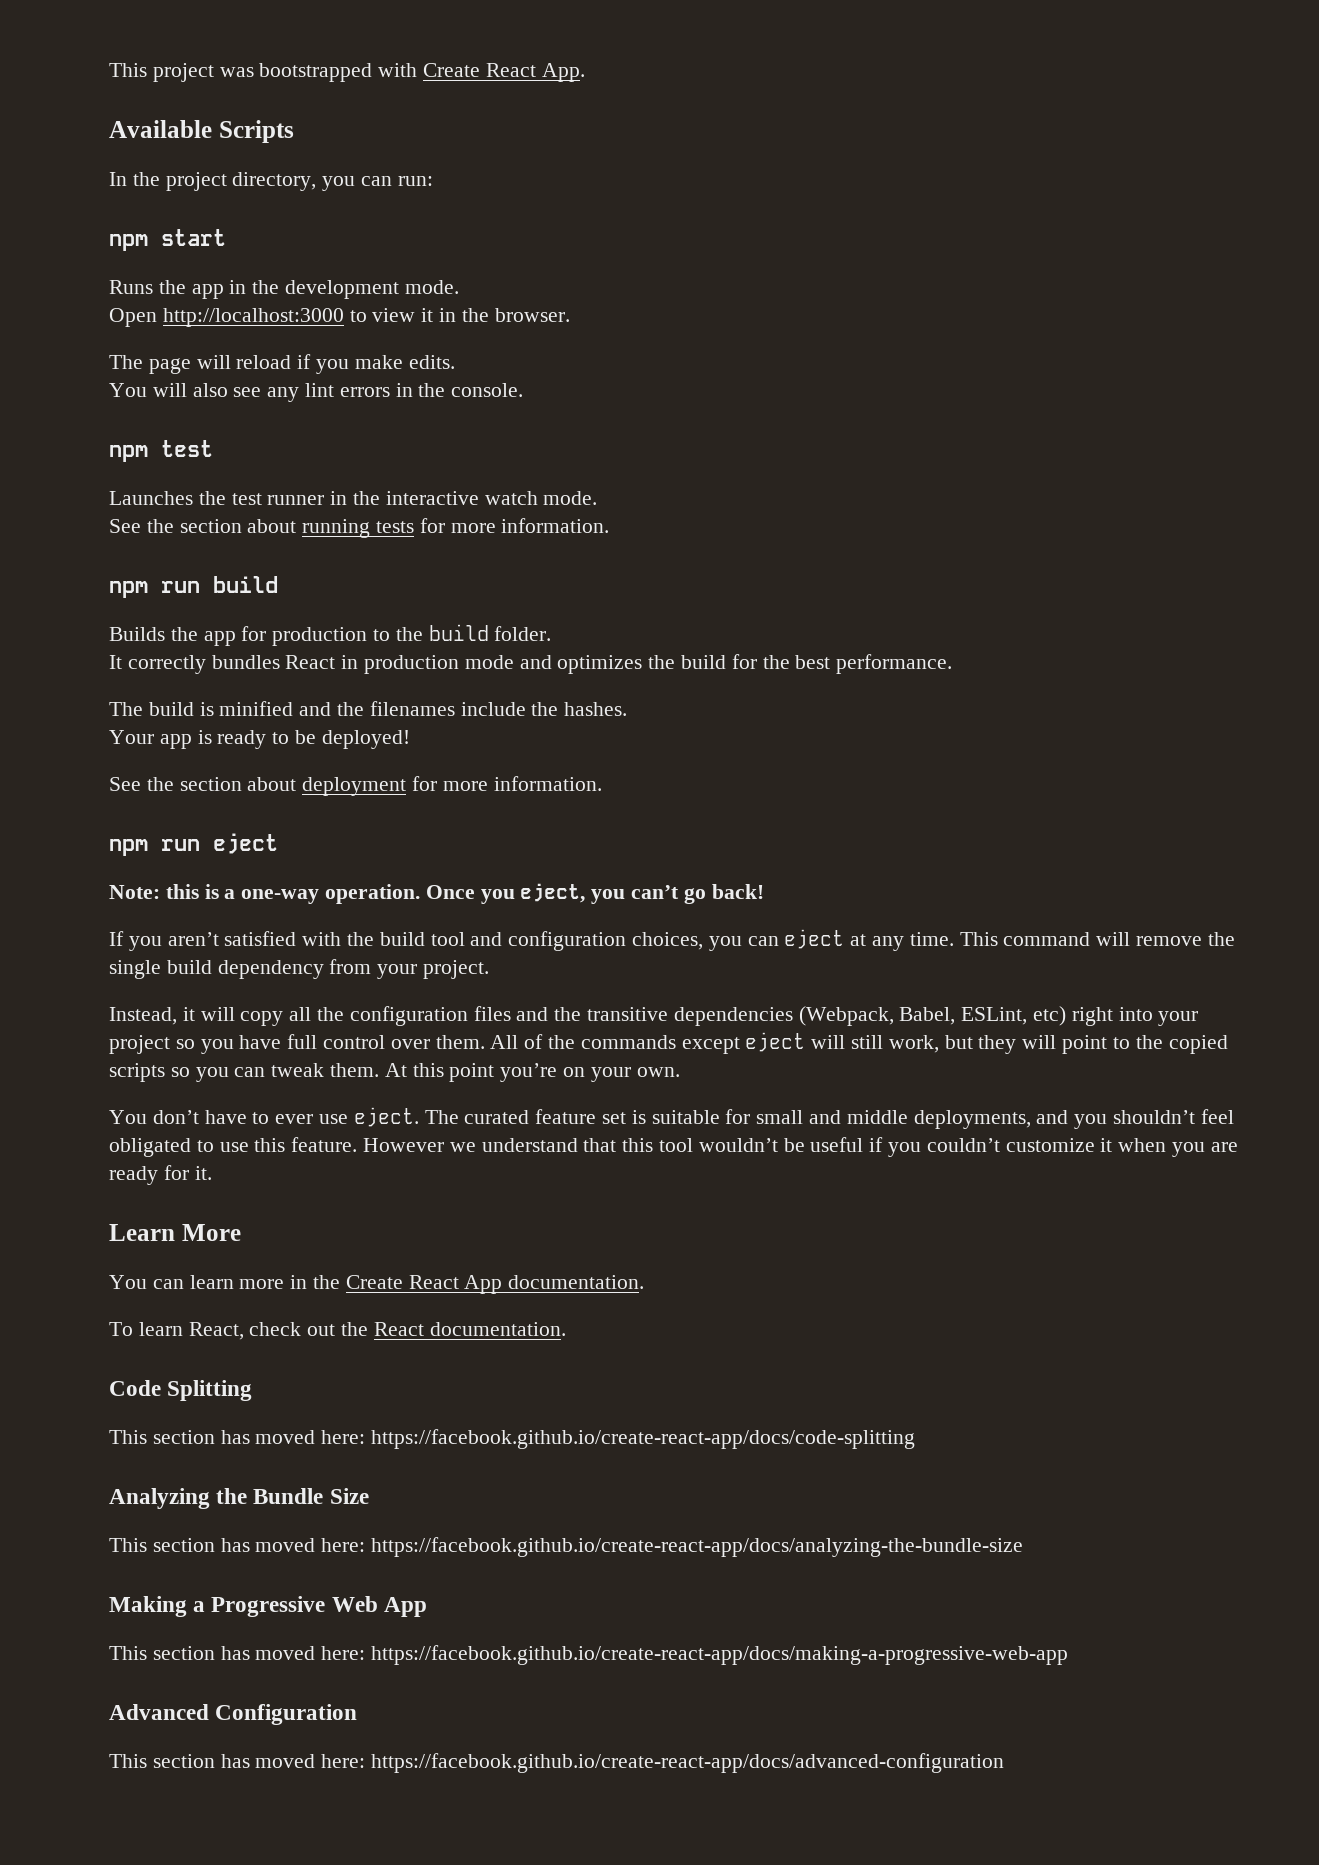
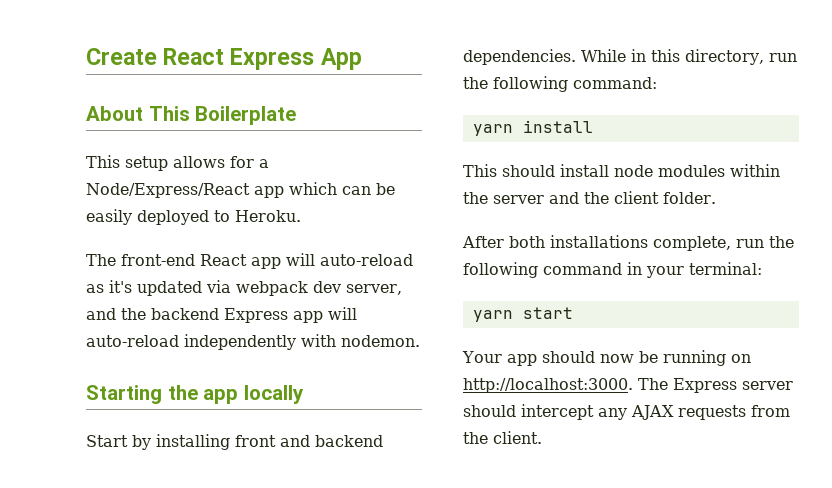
[109,63,585,82] [109,120,294,143] [109,172,433,191] [109,229,226,251] [109,280,459,299] [109,308,570,327] [109,354,455,374] [109,383,524,402] [109,440,213,462] [109,491,598,505] [109,518,610,538] [109,576,278,598] [109,624,552,646] [109,654,953,674] [109,701,628,716] [109,730,410,749] [109,776,602,796] [109,833,278,856] [109,883,764,904] [109,929,1235,951] [109,959,490,979] [109,1006,1199,1026] [109,1032,1228,1054] [109,1063,680,1082] [109,1107,1234,1129] [109,1137,1238,1157] [109,1165,212,1185] [109,1224,241,1241] [109,1275,645,1294] [109,1322,566,1340] [109,1380,253,1401] [109,1429,916,1449] [109,1488,369,1509] [109,1537,1024,1557] [109,1596,427,1617] [109,1645,1069,1665] [109,1704,358,1725] [109,1753,1005,1773] This project was bootstrapped with Create React App. // Available Scripts // In the project directory, you can run: // npm start // Runs the app in the development mode. // Open http://localhost:3000 to view it in the browser. // The page will reload if you make edits. // You will also see any lint errors in the console. // npm test // Launches the test runner in the interactive watch mode. // See the section about running tests for more information. // npm run build // Builds the app for production to the build folder. // It correctly bundles React in production mode and optimizes the build for the best performance. // The build is minified and the filenames include the hashes. // Your app is ready to be deployed! // See the section about deployment for more information. // npm run eject // Note: this is a one-way operation. Once you eject, you can’t go back! // If you aren’t satisfied with the build tool and configuration choices, you can eject at any time. This command will remove the single build dependency from your project. // Instead, it will copy all the configuration files and the transitive dependencies (Webpack, Babel, ESLint, etc) right into your project so you have full control over them. All of the commands except eject will still work, but they will point to the copied scripts so you can tweak them. At this point you’re on your own. // You don’t have to ever use eject. The curated feature set is suitable for small and middle deployments, and you shouldn’t feel obligated to use this feature. However we understand that this tool wouldn’t be useful if you couldn’t customize it when you are ready for it. // Learn More // You can learn more in the Create React App documentation. // To learn React, check out the React documentation. // Code Splitting // This section has moved here: https://facebook.github.io/create-react-app/docs/code-splitting // Analyzing the Bundle Size // This section has moved here: https://facebook.github.io/create-react-app/docs/analyzing-the-bundle-size // Making a Progressive Web App // This section has moved here: https://facebook.github.io/create-react-app/docs/making-a-progressive-web-app // Advanced Configuration // This section has moved here: https://facebook.github.io/create-react-app/docs/advanced-configuration -> [86,48,362,70] [86,106,297,125] [86,155,269,171] [86,182,395,198] [86,209,301,225] [86,253,413,269] [86,280,402,296] [86,307,357,323] [86,334,420,350] [86,385,304,404] [86,434,383,450] [463,49,797,65] [463,76,657,92] [472,120,593,136] [463,164,780,177] [463,191,716,204] [462,235,794,251] [463,262,762,278] [472,307,573,322] [462,350,751,366] [463,378,793,393] [463,404,790,420] [463,431,542,444] Create React Express App // About This Boilerplate // This setup allows for a Node/Express/React app which can be easily deployed to Heroku. // The front-end React app will auto-reload as it's updated via webpack dev server, and the backend Express app will auto-reload independently with nodemon. // Starting the app locally // Start by installing front and backend dependencies. While in this directory, run the following command: // yarn install // This should install node modules within the server and the client folder. // After both installations complete, run the following command in your terminal: // yarn start // Your app should now be running on http://localhost:3000. The Express server should intercept any AJAX requests from the client.

